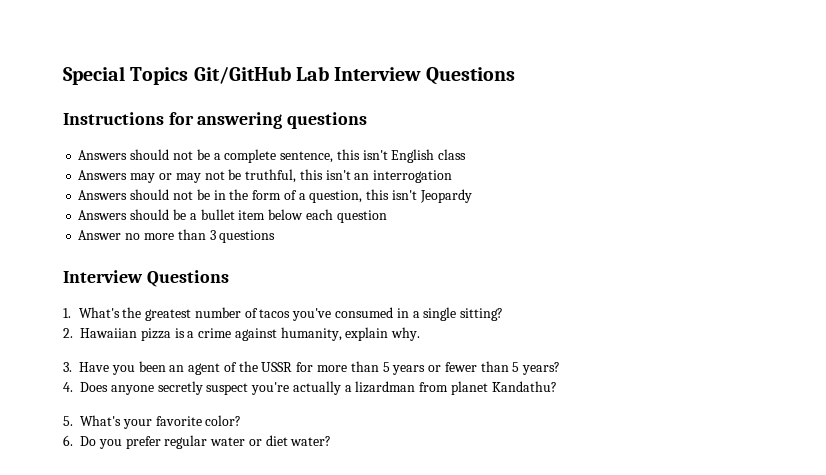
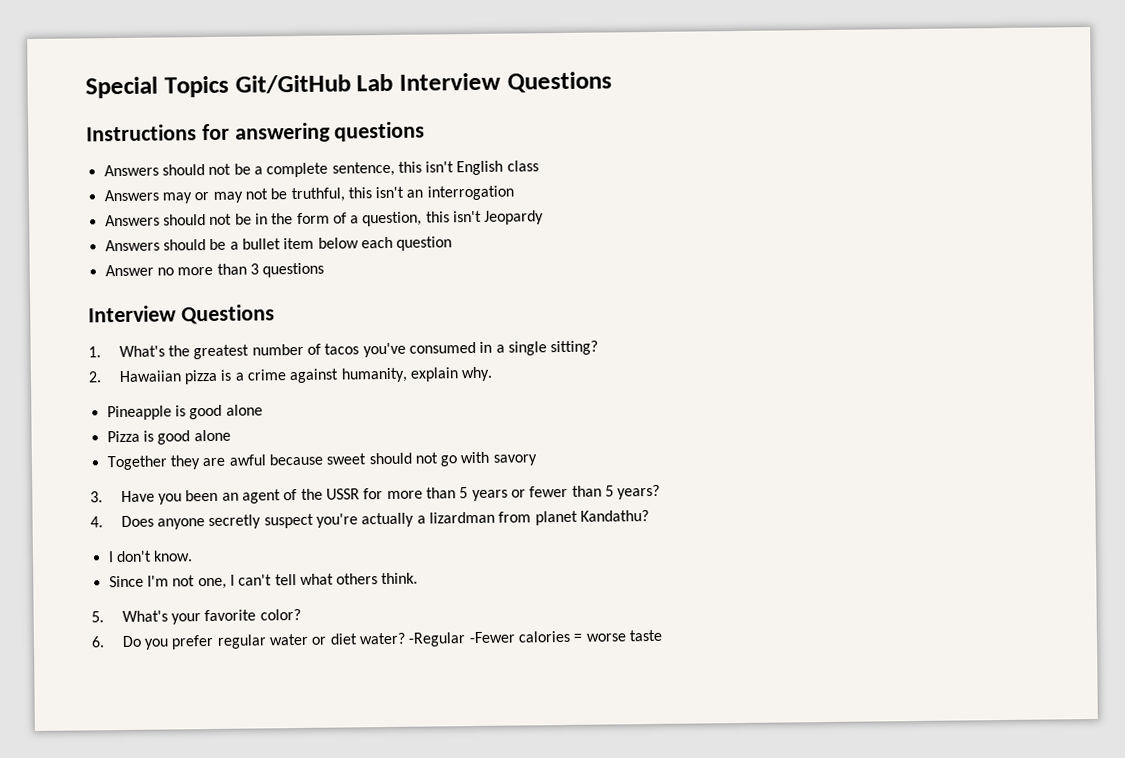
(421, 334) none -> [106,404,263,421] [106,429,231,445] [106,451,537,471] // Pineapple is good alone // Pizza is good alone // Together they are awful because sweet should not go with savory
(557, 386) none -> [107,550,194,563] [108,572,419,590] // I don't know. // Since I'm not one, I can't tell what others think.
(332, 441) none -> [408,629,662,647] -Regular -Fewer calories = worse taste

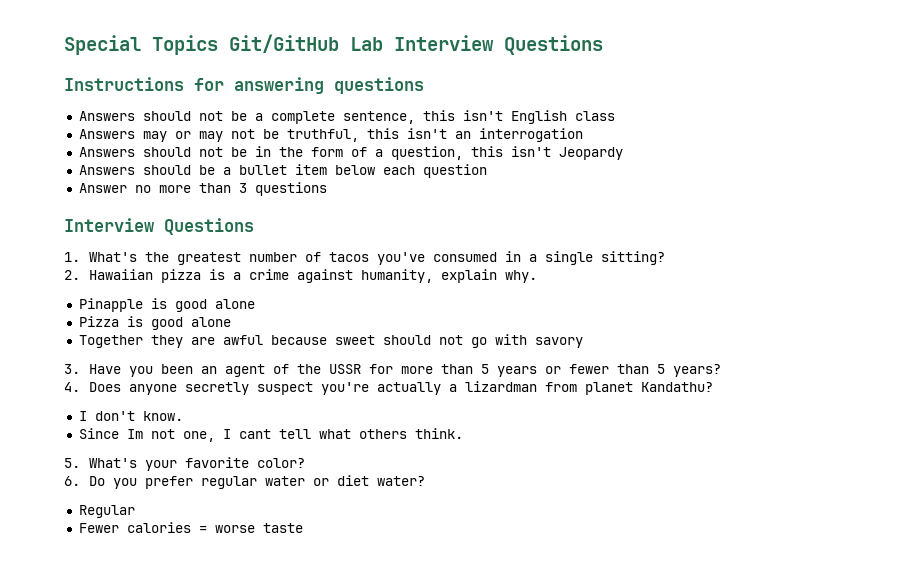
[106,405,172,421] Pineapple -> [78,298,143,312] Pinapple
[146,575,169,587] I'm -> [126,429,143,439] Im
[238,574,273,586] can't -> [238,429,271,439] cant
[408,631,515,647] -Regular -Fewer -> [78,505,135,518] [78,523,119,533] // Regular // Fewer

